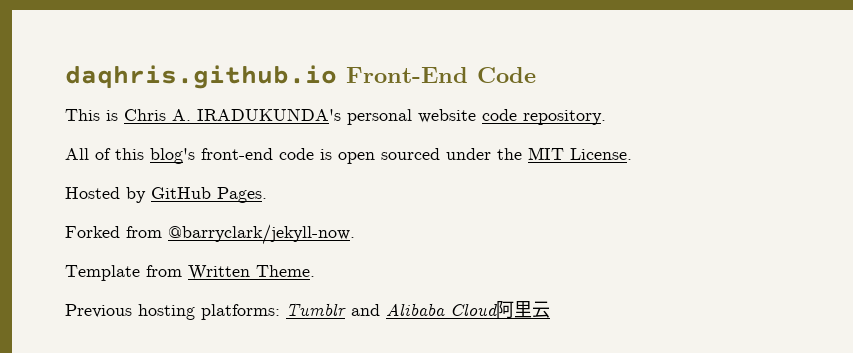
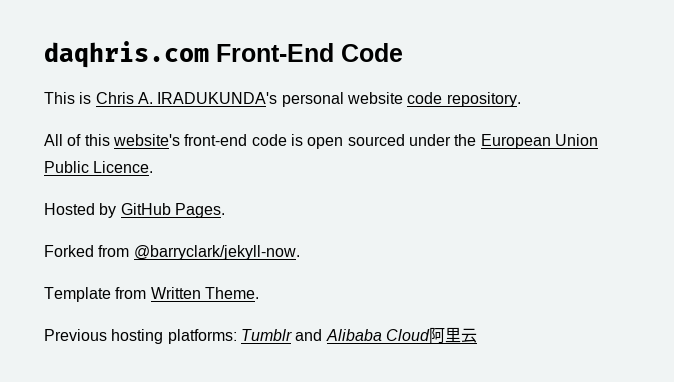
[65,65,337,89] daqhris.github.io -> [44,41,209,68] daqhris.com
[150,148,195,164] blog's -> [112,134,180,146] website's
[528,147,632,160] MIT License. -> [480,134,598,149] [44,161,154,173] European Union Public Licence.

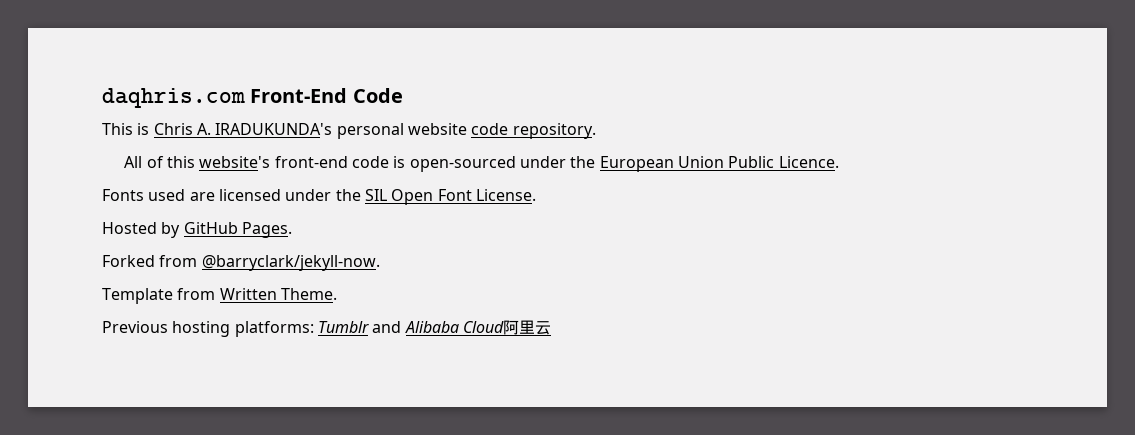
[307,134,405,149] open sourced -> [409,156,516,172] open-sourced
(154, 167) none -> [102,189,536,205] // Fonts used are licensed under the SIL Open Font License.

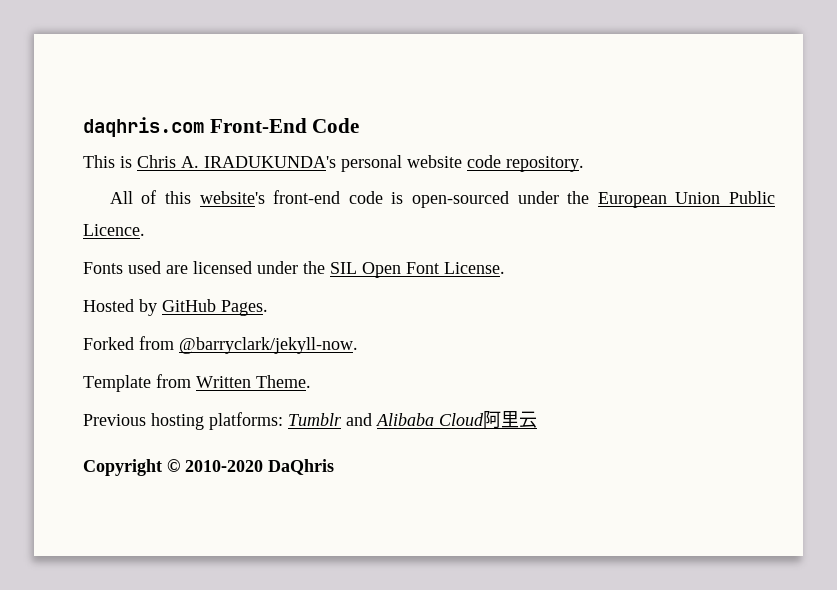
(551, 328) none -> [83,459,334,476] // Copyright © 2010-2020 DaQhris

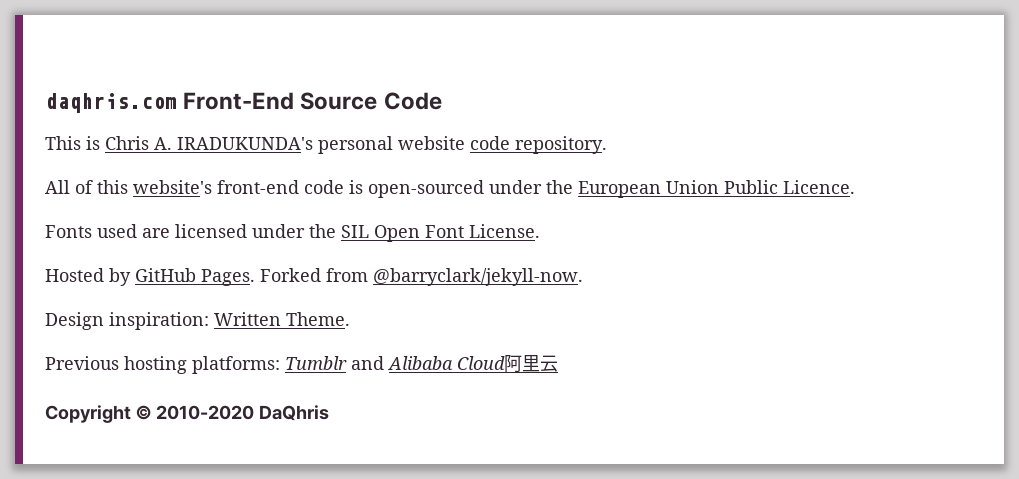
(307, 125) none -> [300,92,378,110] Source
(268, 308) // -> (255, 277) none
[83,374,191,392] Template from -> [45,312,209,330] Design inspiration:

